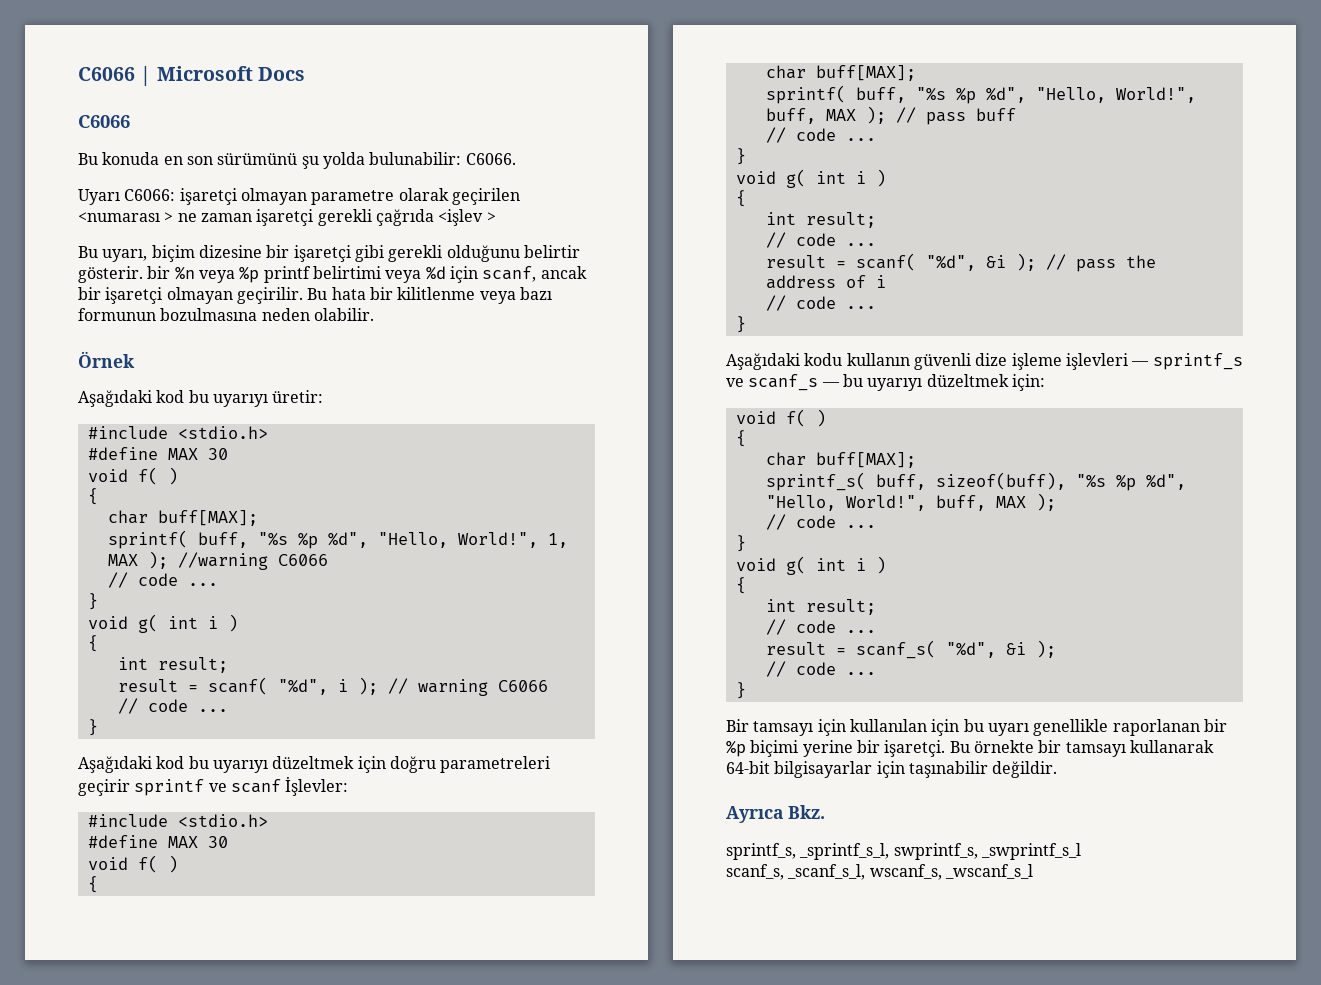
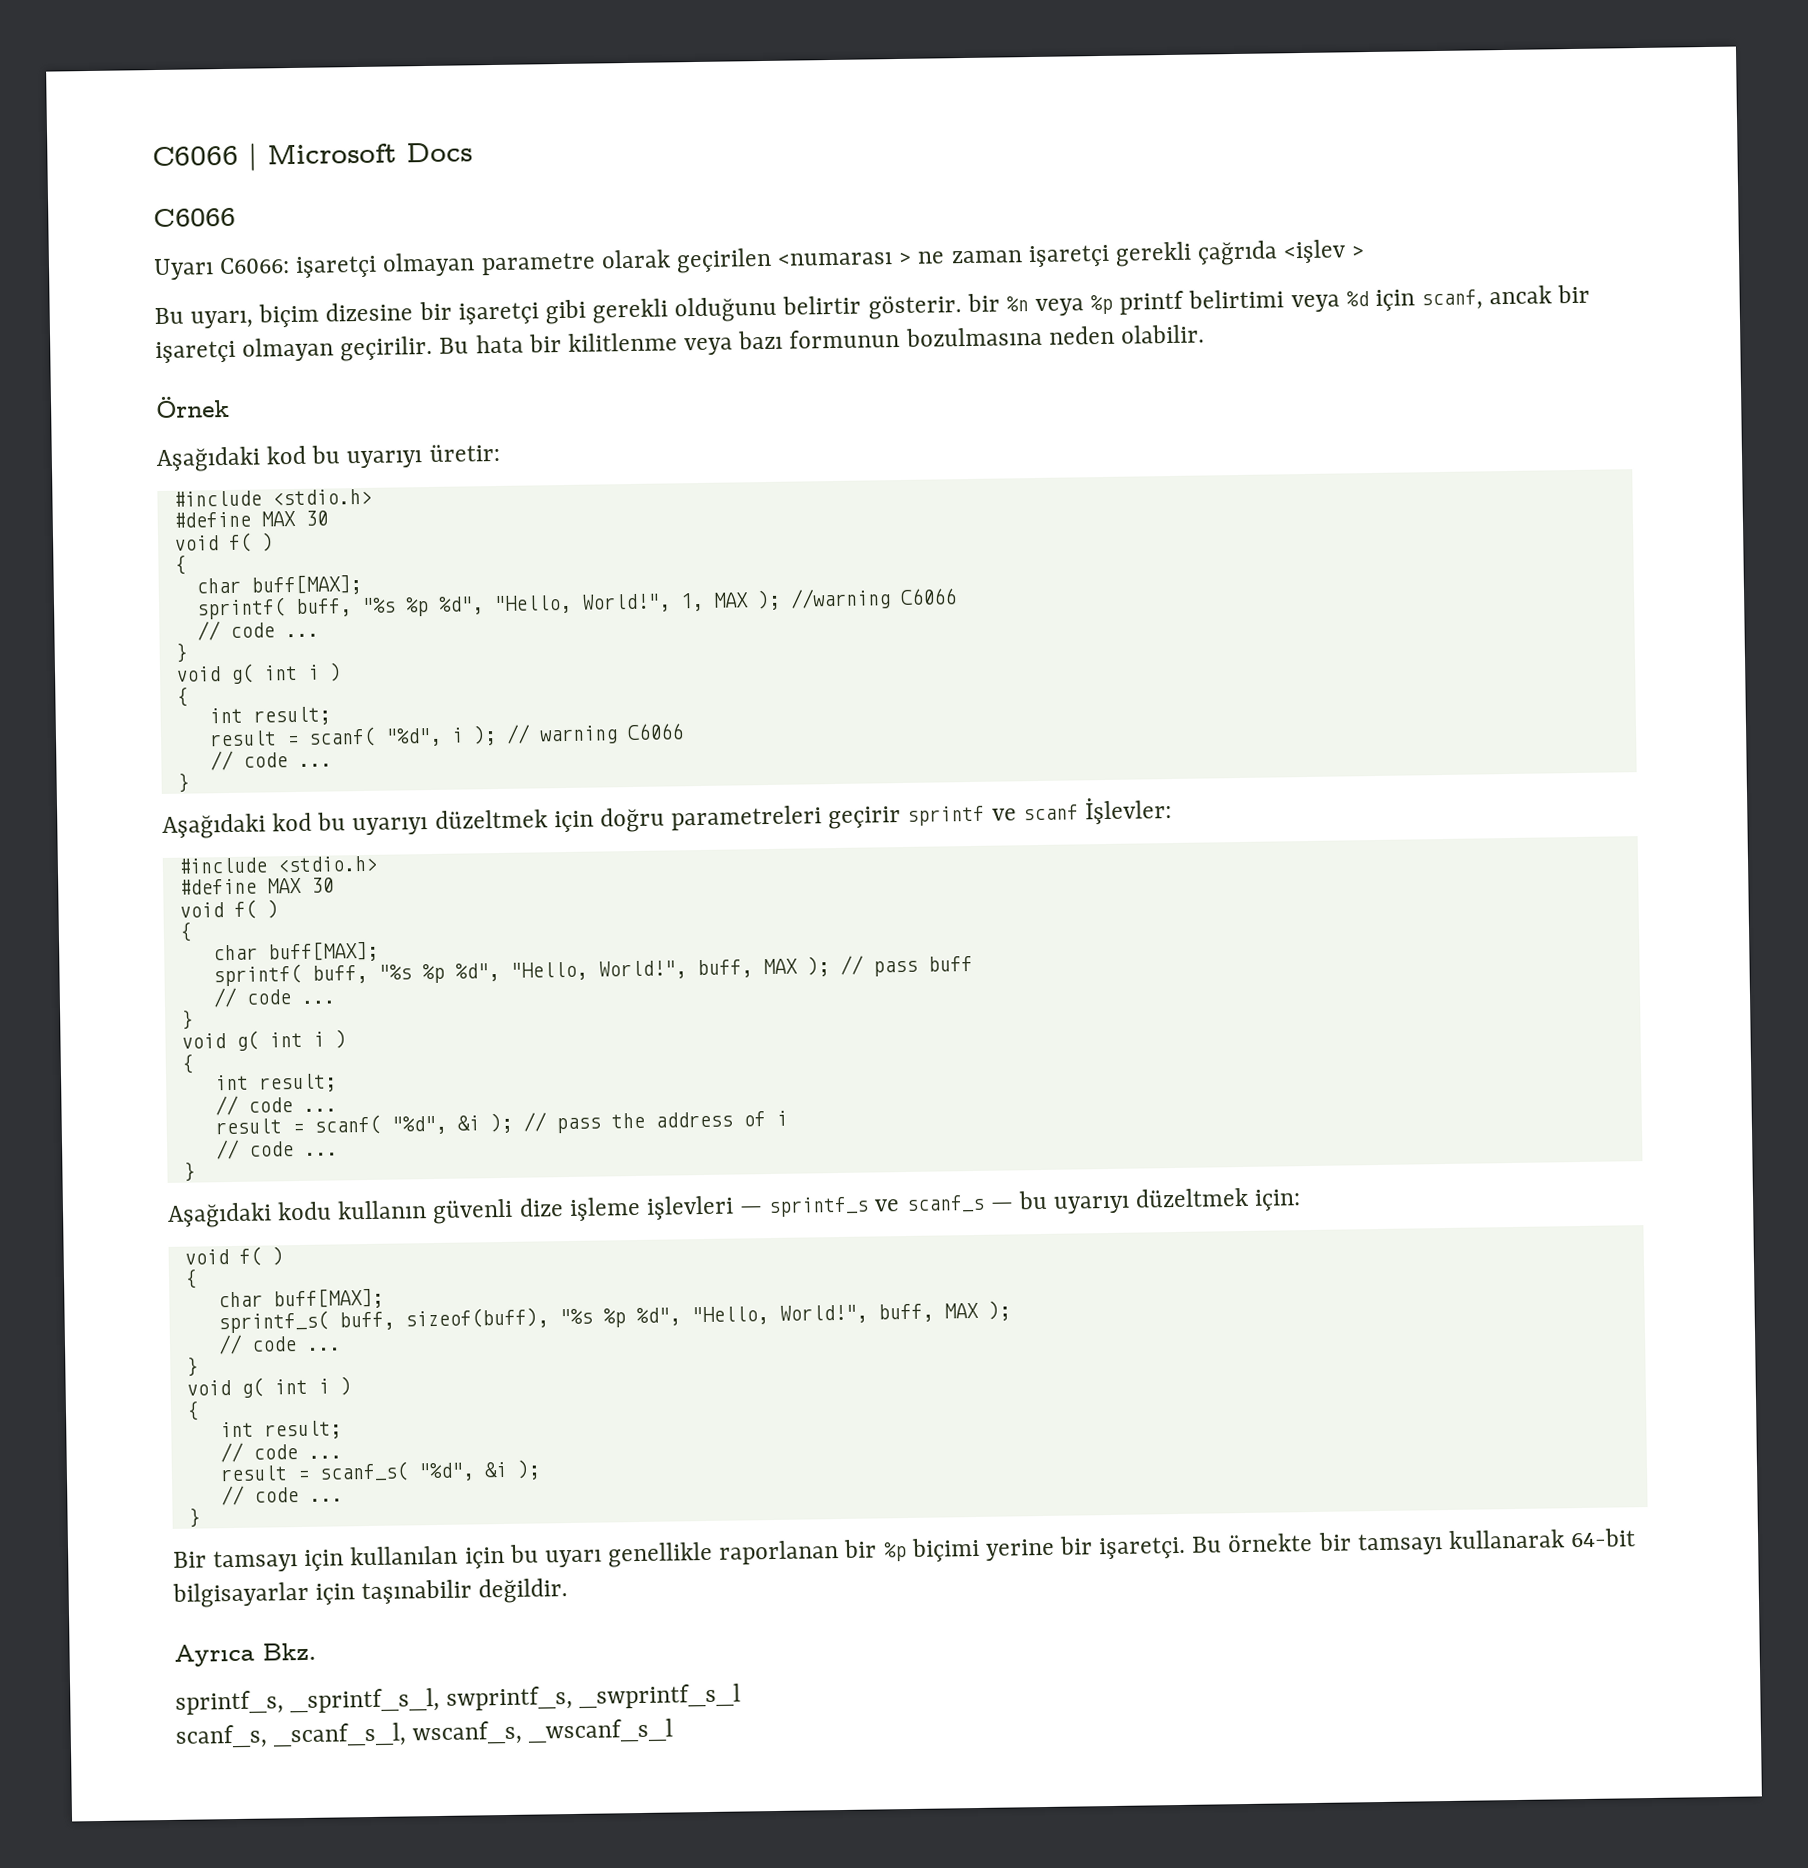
[78,152,516,169] // Bu konuda en son sürümünü şu yolda bulunabilir: C6066. -> (236, 217) none

